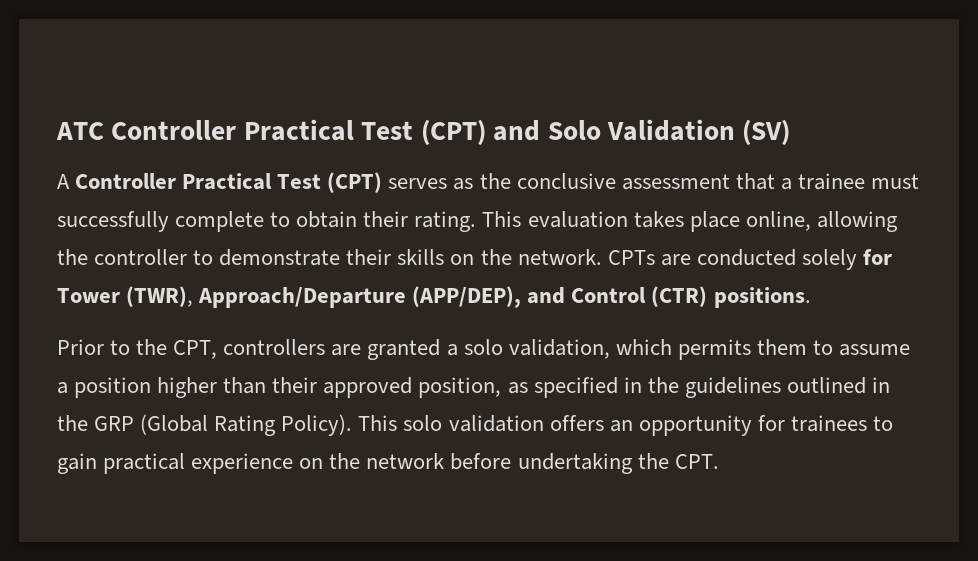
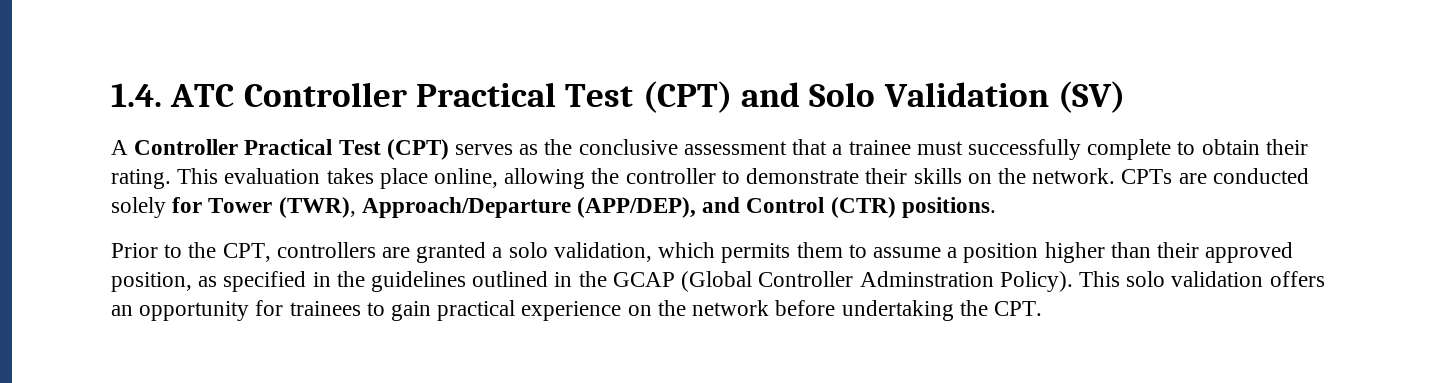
(56, 131) none -> [111,83,162,107] 1.4.
[94,414,277,436] GRP (Global Rating -> [612,271,994,292] GCAP (Global Controller Adminstration

